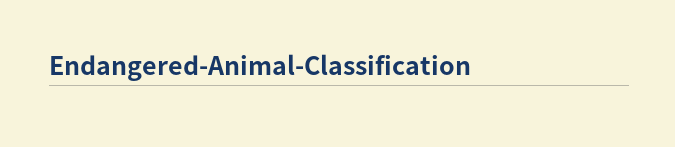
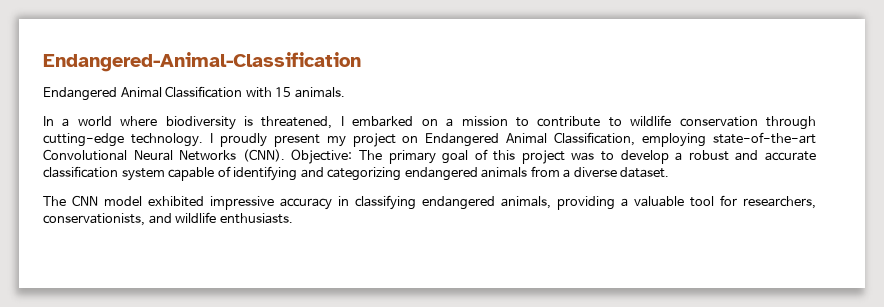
(471, 67) none -> [43,86,345,101] [43,115,816,130] [43,132,816,147] [43,149,817,164] [43,166,670,181] [43,195,816,210] [43,212,293,226] // Endangered Animal Classification with 15 animals. // In a world where biodiversity is threatened, I embarked on a mission to contribute to wildlife conservation through cutting-edge technology. I proudly present my project on Endangered Animal Classification, employing state-of-the-art Convolutional Neural Networks (CNN). Objective: The primary goal of this project was to develop a robust and accurate classification system capable of identifying and categorizing endangered animals from a diverse dataset. // The CNN model exhibited impressive accuracy in classifying endangered animals, providing a valuable tool for researchers, conservationists, and wildlife enthusiasts.

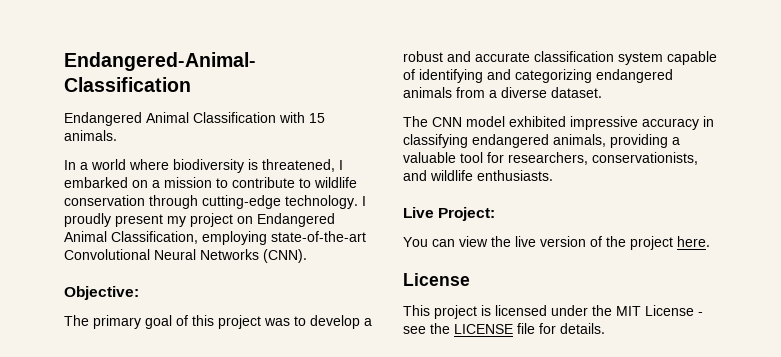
(285, 155) none -> (307, 256) //
(353, 156) none -> (139, 293) //
(293, 218) none -> [403,207,496,221] [403,236,710,250] [403,273,470,286] [403,305,703,319] [403,323,605,334] // Live Project: // You can view the live version of the project here. // License // This project is licensed under the MIT License - see the LICENSE file for details.

